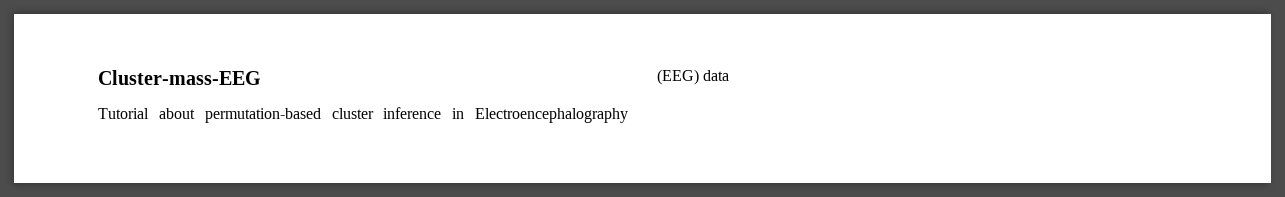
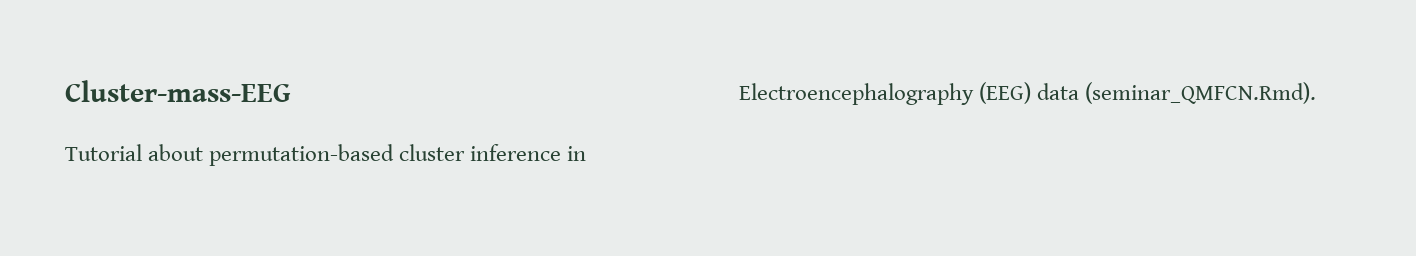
(730, 75) none -> [1085,82,1317,104] (seminar_QMFCN.Rmd).

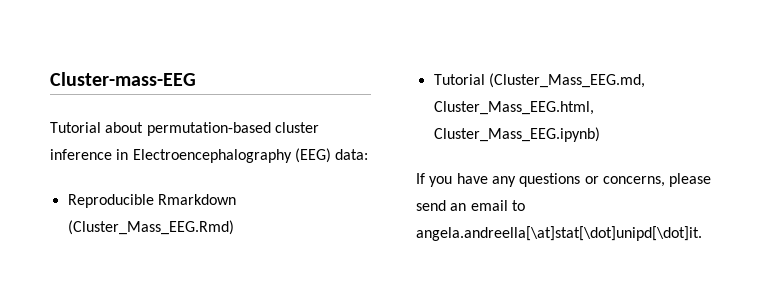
[1037,82,1317,104] data (seminar_QMFCN.Rmd). -> [335,149,369,160] [67,194,236,208] [67,220,234,235] [433,73,645,88] [433,101,594,115] [433,127,600,142] [416,173,712,187] [416,200,525,211] [416,226,702,241] data: // Reproducible Rmarkdown (Cluster_Mass_EEG.Rmd) // Tutorial (Cluster_Mass_EEG.md, Cluster_Mass_EEG.html, Cluster_Mass_EEG.ipynb) // If you have any questions or concerns, please send an email to angela.andreella[\at]stat[\dot]unipd[\dot]it.

